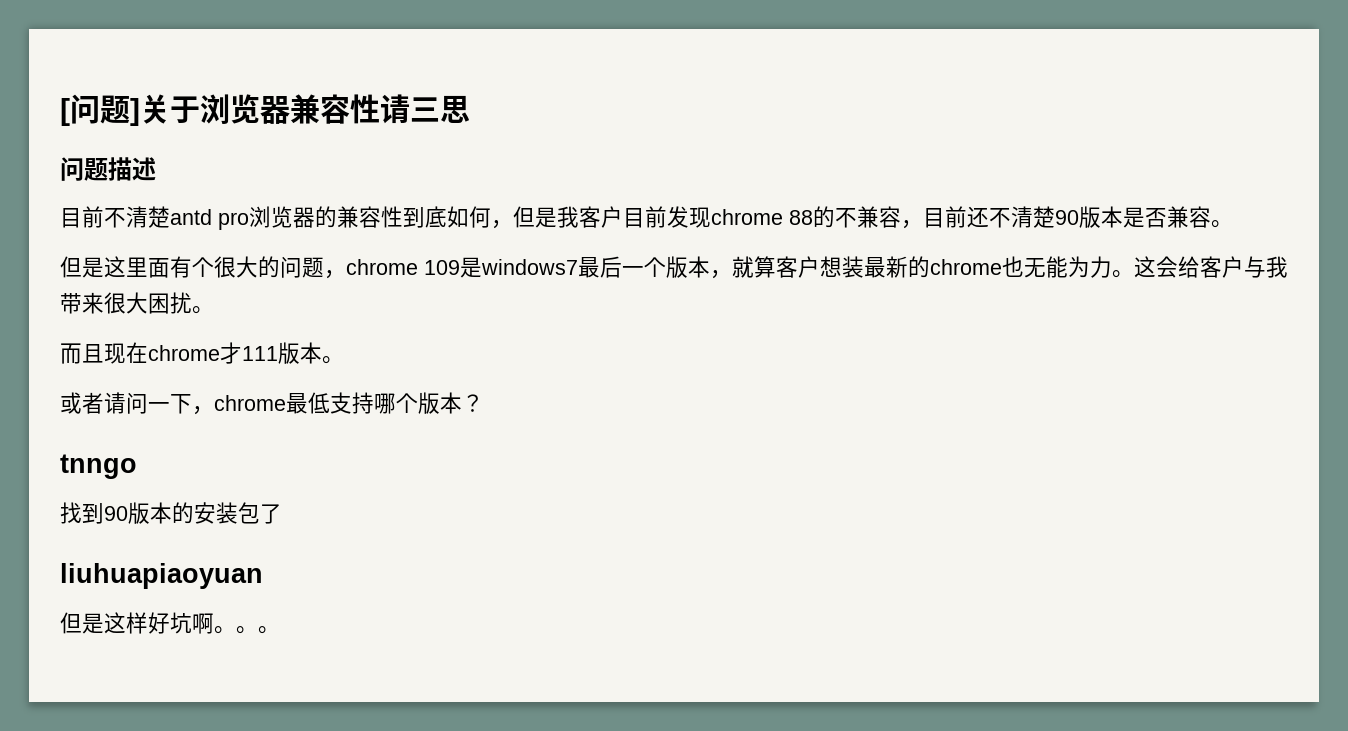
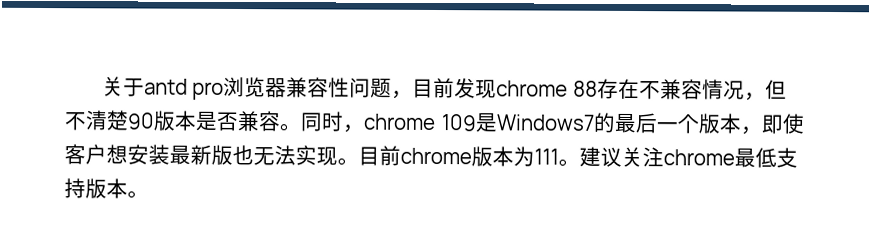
[60,94,470,126] [60,157,156,181] [60,206,989,230] [问题]关于浏览器兼容性请三思 // 问题描述 // 目前不清楚antd pro浏览器的兼容性到底如何，但是我客户目前发现chrome 88的不兼容，目前还 -> [101,76,787,101] 关于antd pro浏览器兼容性问题，目前发现chrome 88存在不兼容情况，但
[60,256,324,278] // 但是这里面有个很大的问题 -> [300,111,344,132] 同时
[481,259,578,275] windows7 -> [496,112,616,133] Windows7的
[732,256,1288,278] [60,292,214,314] [60,342,344,364] [60,392,484,415] [60,454,137,479] [60,502,282,524] [60,563,263,589] [60,612,258,634] 就算客户想装最新的chrome也无能为力。这会给客户与我带来很大困扰。 // 而且现在chrome才111版本。 // 或者请问一下，chrome最低支持哪个版本？ // tnngo // 找到90版本的安装包了 // liuhuapiaoyuan // 但是这样好坑啊。。 -> [761,113,805,134] [64,144,798,168] [64,178,128,199] 即使客户想安装最新版也无法实现。目前chrome版本为111。建议关注chrome最低支持版本

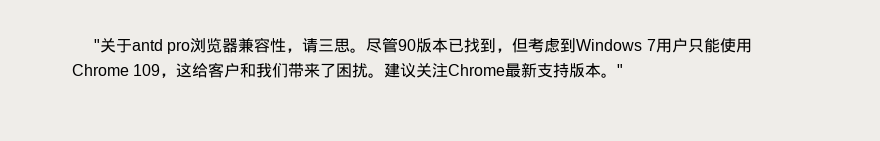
(101, 86) none -> [93,39,100,51] "
[349,77,787,101] [64,110,805,135] [64,144,559,167] 问题，目前发现chrome 88存在不兼容情况，但不清楚90版本是否兼容。同时，chrome 109是Windows7的最后一个版本，即使客户想安装最新版也无法实现。目前chrome版本为111 -> [286,37,752,53] [72,62,369,78] ，请三思。尽管90版本已找到，但考虑到Windows 7用户只能使用Chrome 109，这给客户和我们带来了困扰
[663,147,777,168] chrome最低 -> [448,62,538,78] Chrome最新
(149, 194) none -> [617,64,624,76] "

